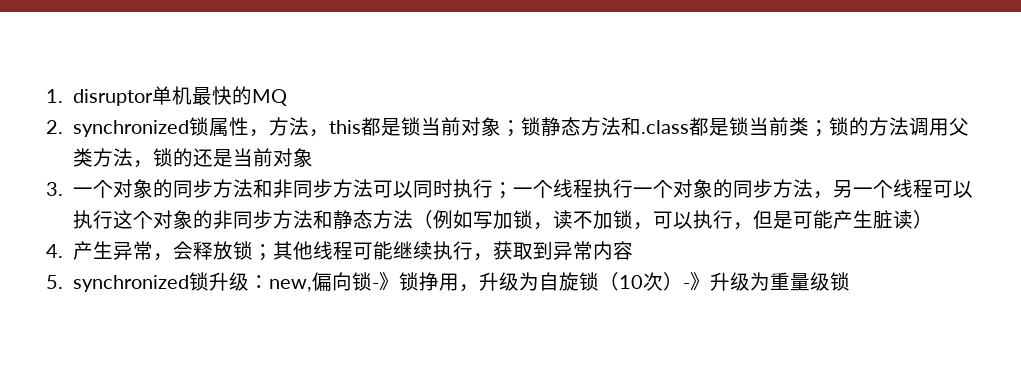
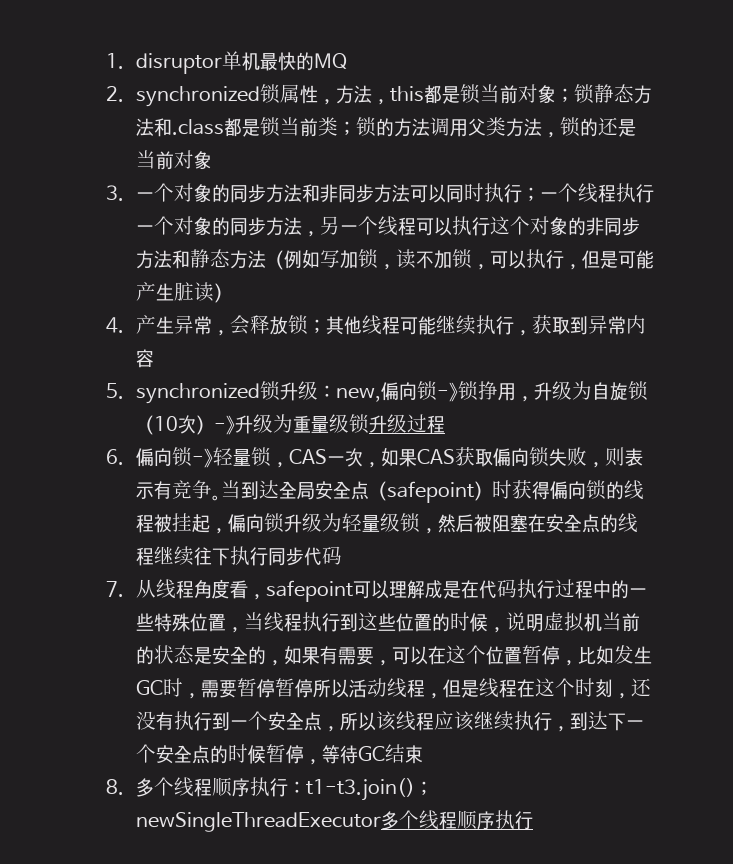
(850, 281) none -> [369,414,446,434] [106,447,644,468] [136,480,645,503] [136,513,639,534] [136,546,343,566] [106,579,648,602] [136,612,641,633] [136,645,653,666] [136,678,652,699] [136,711,645,732] [136,744,424,765] [106,777,434,801] [136,810,534,832] 升级过程 // 6.偏向锁-》轻量锁，CAS一次，如果CAS获取偏向锁失败，则表示有竞争。当到达全局安全点（safepoint）时获得偏向锁的线程被挂起，偏向锁升级为轻量级锁，然后被阻塞在安全点的线程继续往下执行同步代码 // 7.从线程角度看，safepoint可以理解成是在代码执行过程中的一些特殊位置，当线程执行到这些位置的时候，说明虚拟机当前的状态是安全的，如果有需要，可以在这个位置暂停，比如发生GC时，需要暂停暂停所以活动线程，但是线程在这个时刻，还没有执行到一个安全点，所以该线程应该继续执行，到达下一个安全点的时候暂停，等待GC结束 // 8.多个线程顺序执行：t1-t3.join()；newSingleThreadExecutor多个线程顺序执行

